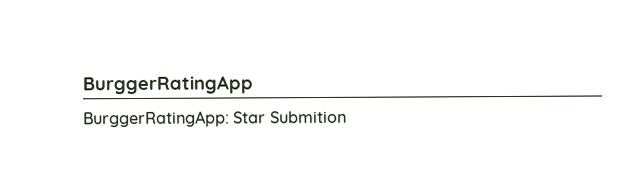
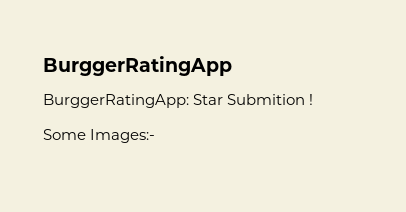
(347, 117) none -> [309,94,314,105] [43,129,156,143] ! // Some Images:-

